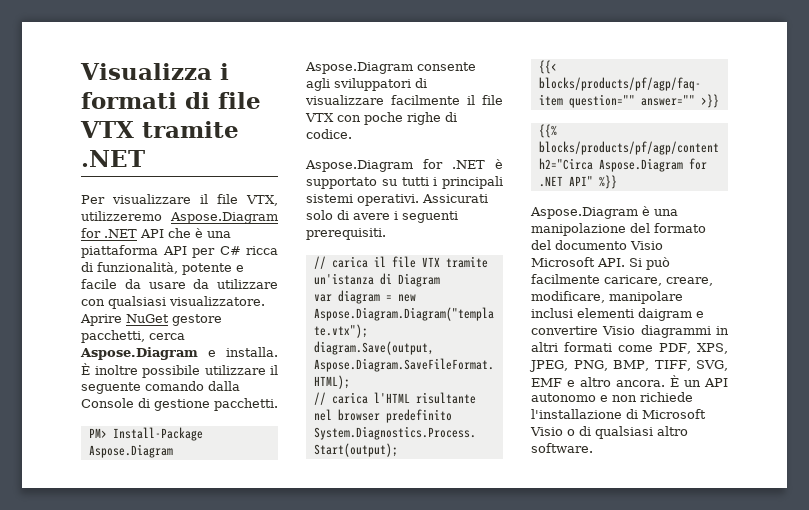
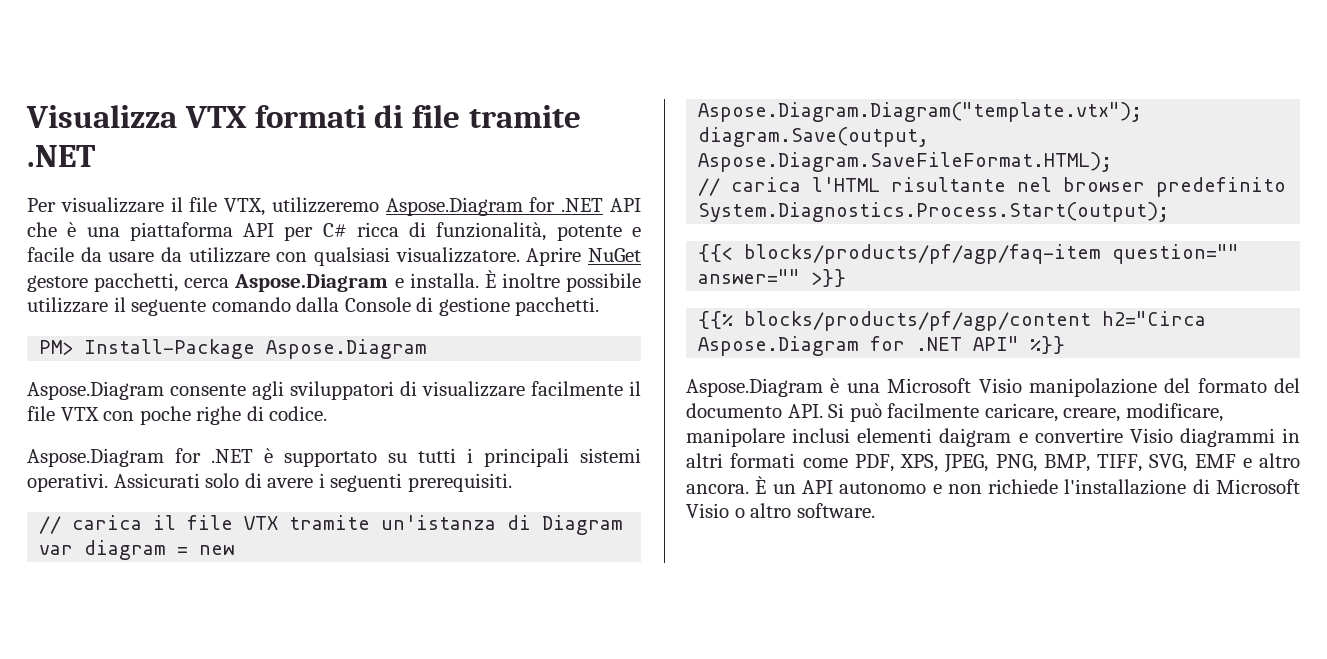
[220,63,229,80] i -> [184,106,247,128] VTX
[80,121,134,138] VTX -> (461, 116) none
(678, 212) none -> [887,378,1022,393] Microsoft Visio
[630,241,663,250] [531,257,595,267] Visio Microsoft -> (782, 410) none
[579,426,653,439] di qualsiasi -> (745, 513) none

